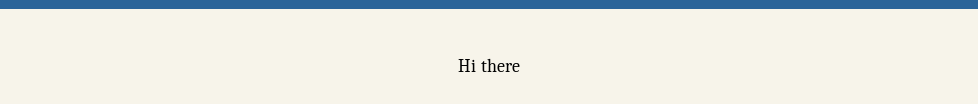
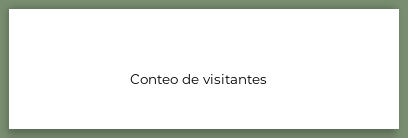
[458,58,520,72] Hi there -> [129,74,267,84] Conteo de visitantes

